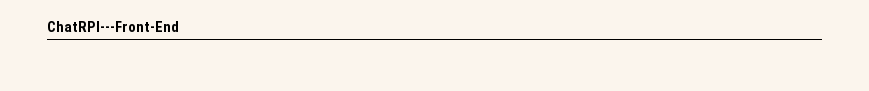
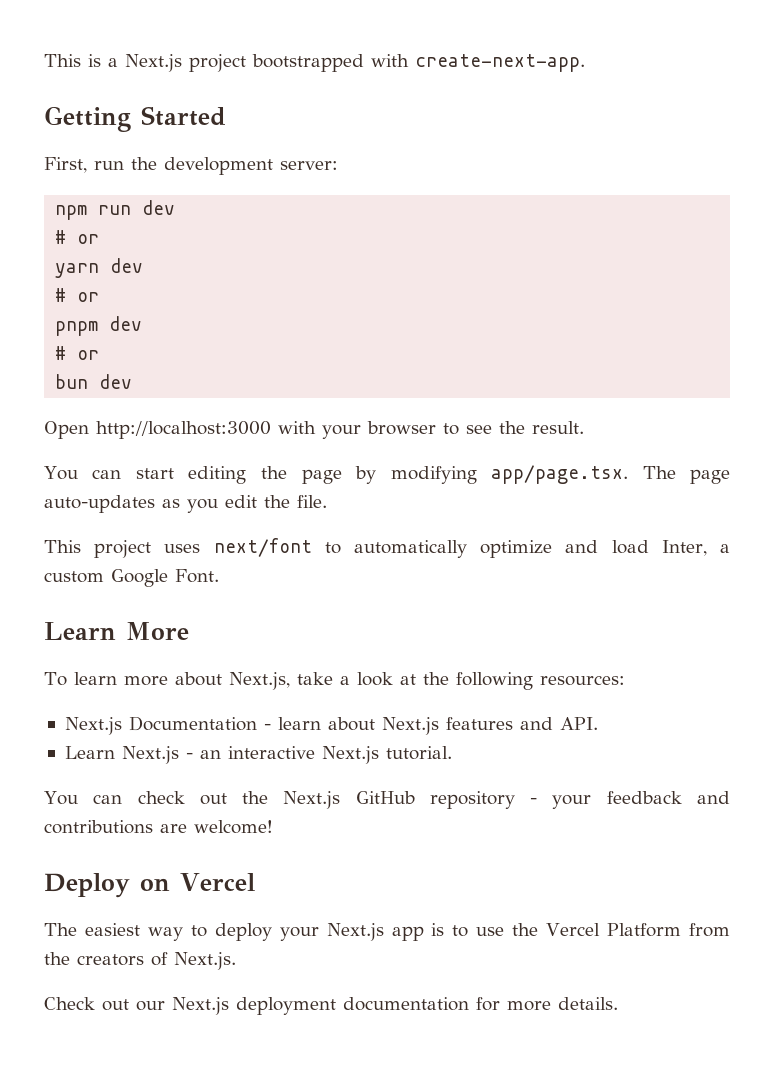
[47,21,179,32] ChatRPI---Front-End -> [44,54,585,72] [44,106,226,132] [44,157,338,175] [55,200,176,220] [55,230,100,244] [55,258,144,278] [55,288,100,302] [55,316,143,336] [55,346,100,360] [55,374,133,389] [44,421,584,439] [44,465,730,484] [44,495,327,513] [44,538,731,558] [44,569,219,587] [44,622,189,640] [44,672,625,690] [64,716,598,735] [64,746,452,764] [44,791,731,809] [44,820,273,834] [44,873,255,898] [44,923,730,941] [44,952,236,970] [44,997,618,1015] This is a Next.js project bootstrapped with create-next-app. // Getting Started // First, run the development server: // npm run dev // # or // yarn dev // # or // pnpm dev // # or // bun dev // Open http://localhost:3000 with your browser to see the result. // You can start editing the page by modifying app/page.tsx. The page auto-updates as you edit the file. // This project uses next/font to automatically optimize and load Inter, a custom Google Font. // Learn More // To learn more about Next.js, take a look at the following resources: // Next.js Documentation - learn about Next.js features and API. // Learn Next.js - an interactive Next.js tutorial. // You can check out the Next.js GitHub repository - your feedback and contributions are welcome! // Deploy on Vercel // The easiest way to deploy your Next.js app is to use the Vercel Platform from the creators of Next.js. // Check out our Next.js deployment documentation for more details.

